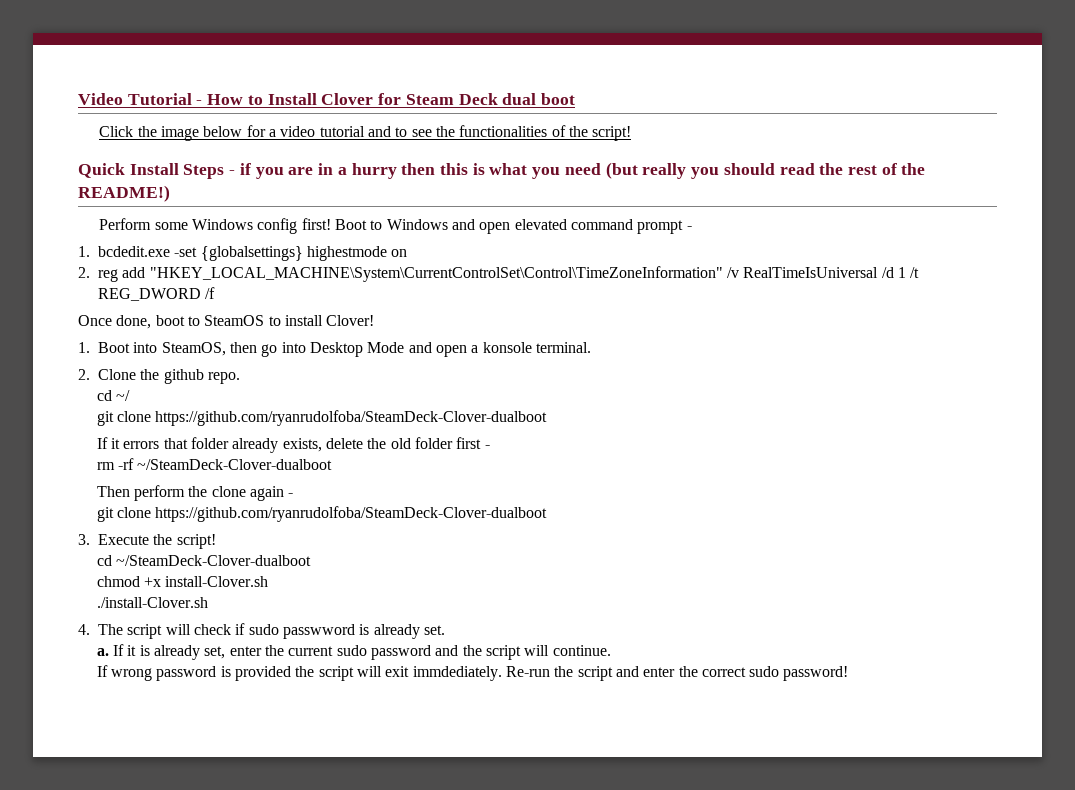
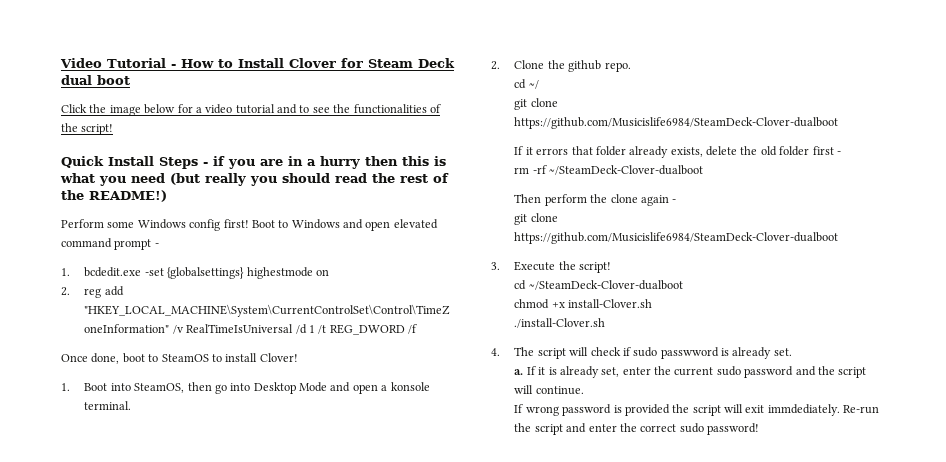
[155,410,548,426] https://github.com/ryanrudolfoba/SteamDeck-Clover-dualboot -> [514,117,839,129] https://github.com/Musicislife6984/SteamDeck-Clover-dualboot
[155,506,548,522] https://github.com/ryanrudolfoba/SteamDeck-Clover-dualboot -> [514,232,839,244] https://github.com/Musicislife6984/SteamDeck-Clover-dualboot

